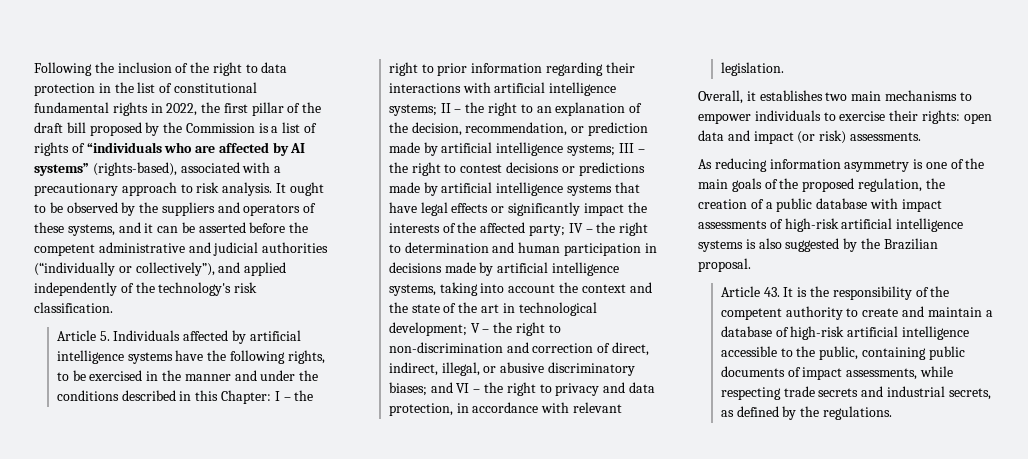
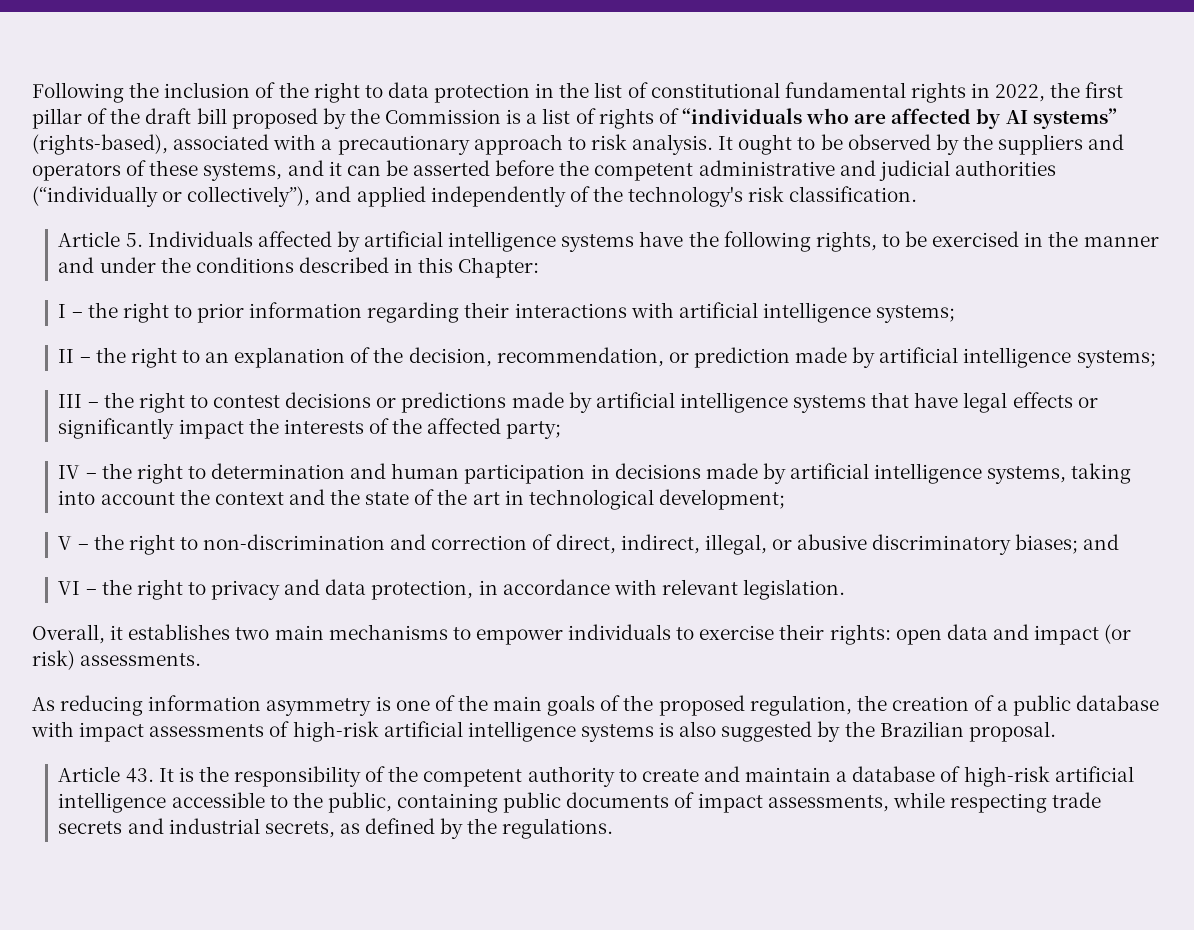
(271, 397) none -> (540, 267) //
(437, 110) none -> (956, 314) //
(615, 150) none -> (1156, 359) //
(565, 230) none -> (562, 430) //
(467, 329) none -> (785, 499) //
(453, 387) none -> (1120, 542) //

